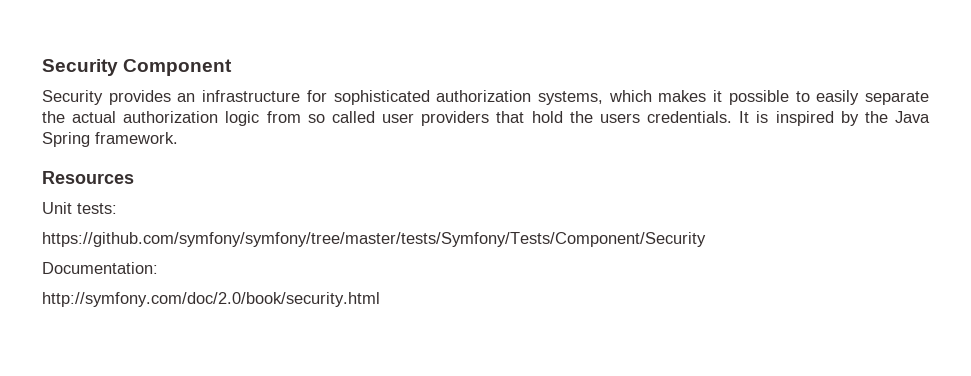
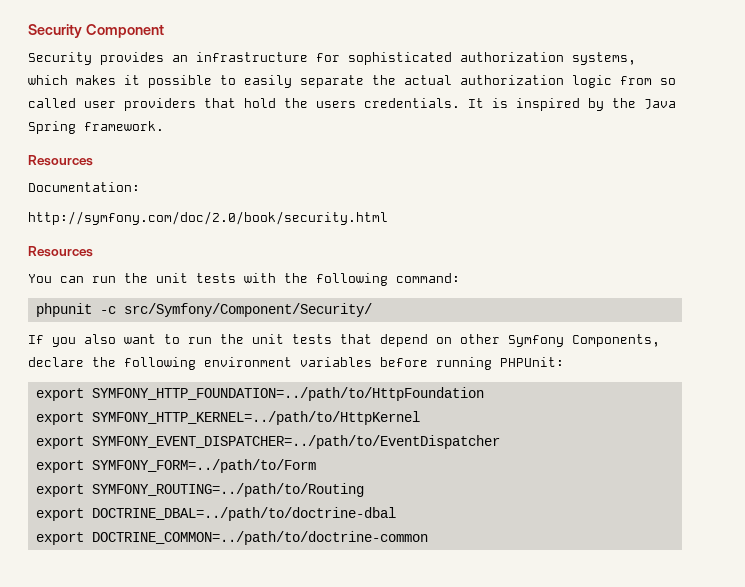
[42,202,117,214] [42,232,706,247] // Unit tests: // https://github.com/symfony/symfony/tree/master/tests/Symfony/Tests/Component/Security -> (93, 160) none
(380, 299) none -> [28,246,93,257] [28,273,460,286] [35,303,372,317] [28,334,660,347] [28,357,564,370] [35,387,484,401] [35,411,420,425] [35,435,500,449] [35,459,316,473] [35,483,364,497] [35,507,396,521] [35,531,428,545] // Resources // You can run the unit tests with the following command: // phpunit -c src/Symfony/Component/Security/ // If you also want to run the unit tests that depend on other Symfony Components, declare the following environment variables before running PHPUnit: // export SYMFONY_HTTP_FOUNDATION=../path/to/HttpFoundation // export SYMFONY_HTTP_KERNEL=../path/to/HttpKernel // export SYMFONY_EVENT_DISPATCHER=../path/to/EventDispatcher // export SYMFONY_FORM=../path/to/Form // export SYMFONY_ROUTING=../path/to/Routing // export DOCTRINE_DBAL=../path/to/doctrine-dbal // export DOCTRINE_COMMON=../path/to/doctrine-common

